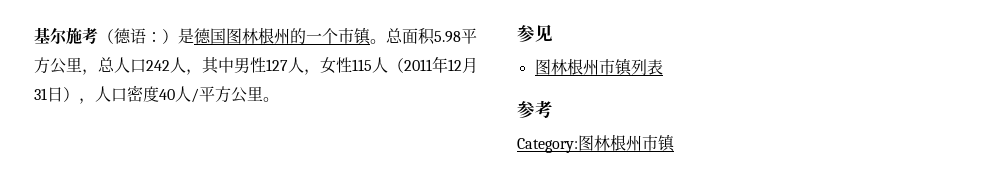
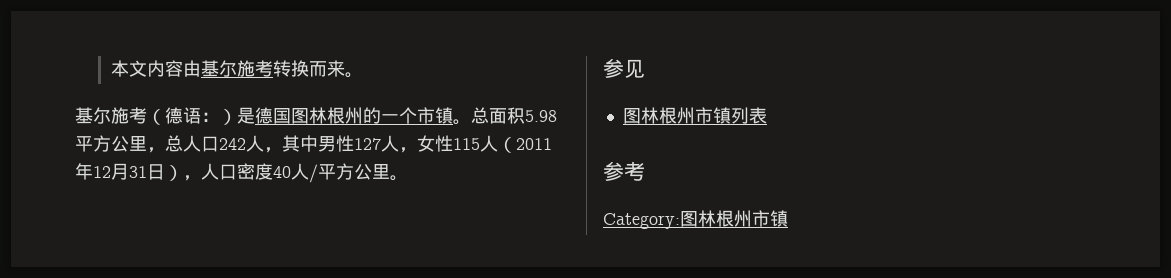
(34, 35) none -> [110,60,363,78] 本文内容由基尔施考转换而来。 //

